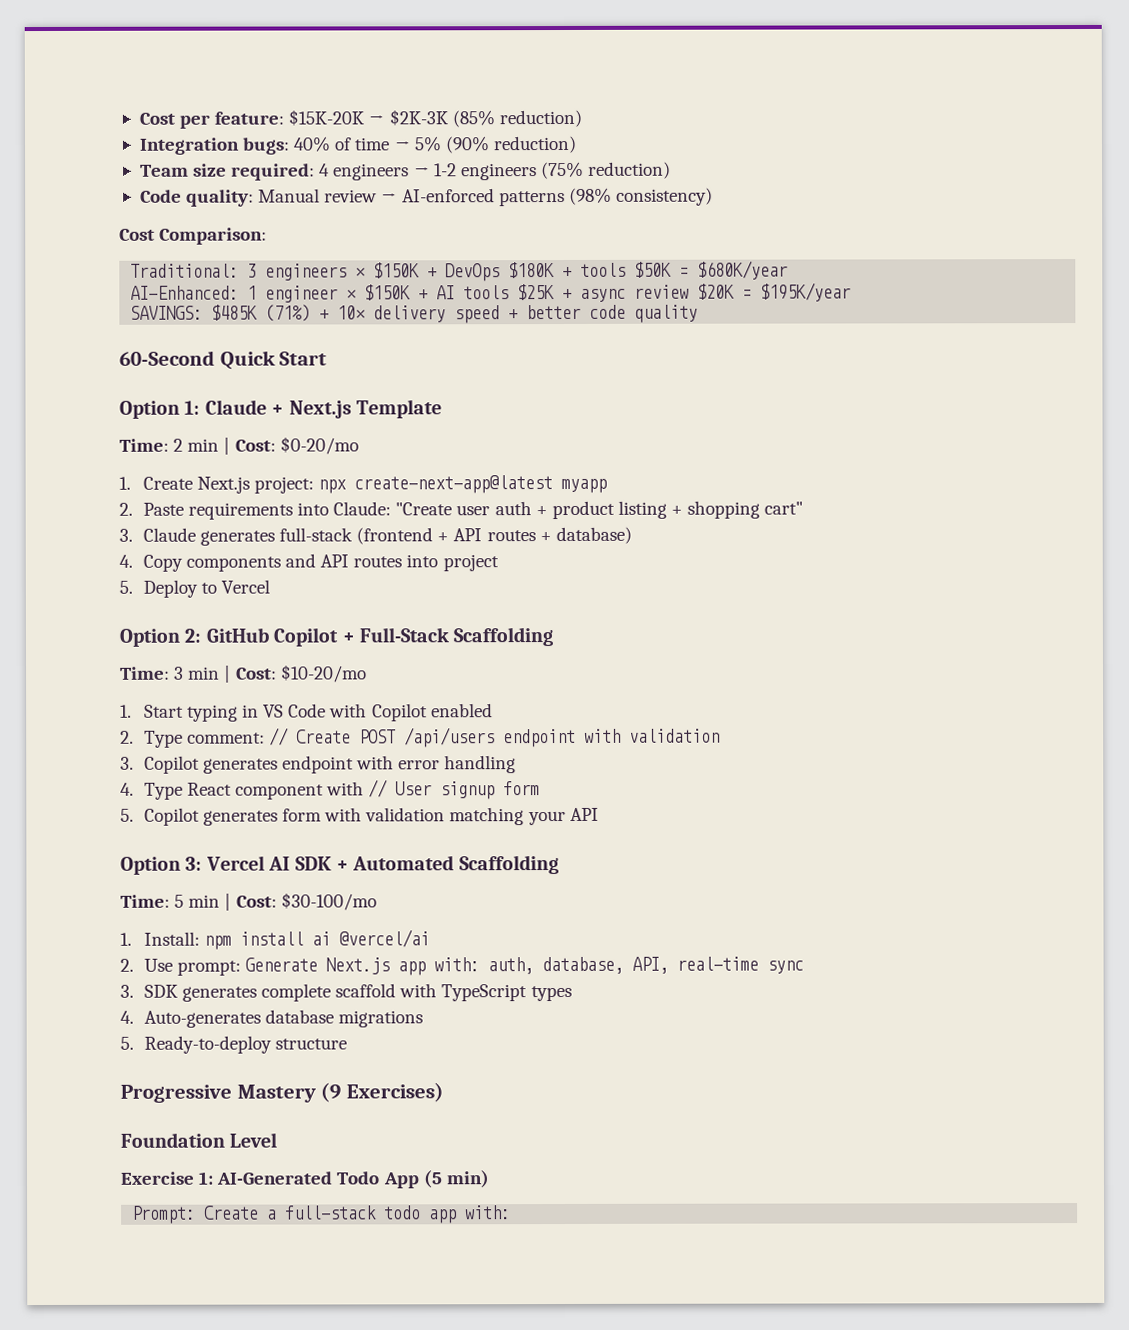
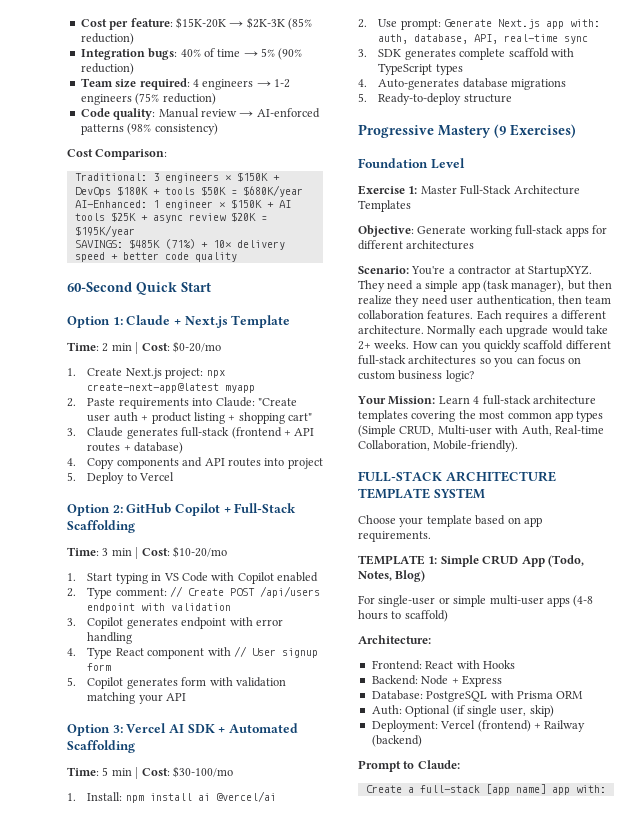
[216,1170,490,1189] [132,1205,197,1224] AI-Generated Todo App (5 min) // Prompt: -> [420,185,580,195] [358,200,411,212] [358,225,607,237] [358,240,475,250] [358,265,592,277] [358,280,612,292] [358,295,612,307] [358,310,606,322] [358,325,608,337] [358,340,611,352] [358,355,582,367] [358,370,474,382] [357,395,596,405] [358,410,604,422] [358,425,604,437] [358,440,519,452] [358,471,556,482] [358,488,485,499] [358,515,542,527] [358,531,431,542] [358,555,584,567] [358,570,426,582] [358,595,594,607] [358,610,448,622] [358,635,431,644] [371,660,515,670] [371,675,502,687] [371,690,584,702] [371,705,554,717] [371,720,586,732] [371,735,422,747] [358,760,460,772] Master Full-Stack Architecture Templates // Objective: Generate working full-stack apps for different architectures // Scenario: You're a contractor at StartupXYZ. They need a simple app (task manager), but then realize they need user authentication, then team collaboration features. Each requires a different architecture. Normally each upgrade would take 2+ weeks. How can you quickly scaffold different full-stack architectures so you can focus on custom business logic? // Your Mission: Learn 4 full-stack architecture templates covering the most common app types (Simple CRUD, Multi-user with Auth, Real-time Collaboration, Mobile-friendly). // FULL-STACK ARCHITECTURE TEMPLATE SYSTEM // Choose your template based on app requirements. // TEMPLATE 1: Simple CRUD App (Todo, Notes, Blog) // For single-user or simple multi-user apps (4-8 hours to scaffold) // Architecture: // Frontend: React with Hooks // Backend: Node + Express // Database: PostgreSQL with Prisma ORM // Auth: Optional (if single user, skip) // Deployment: Vercel (frontend) + Railway (backend) // Prompt to Claude: //
[384,1205,422,1220] todo -> [485,784,546,795] [app name]

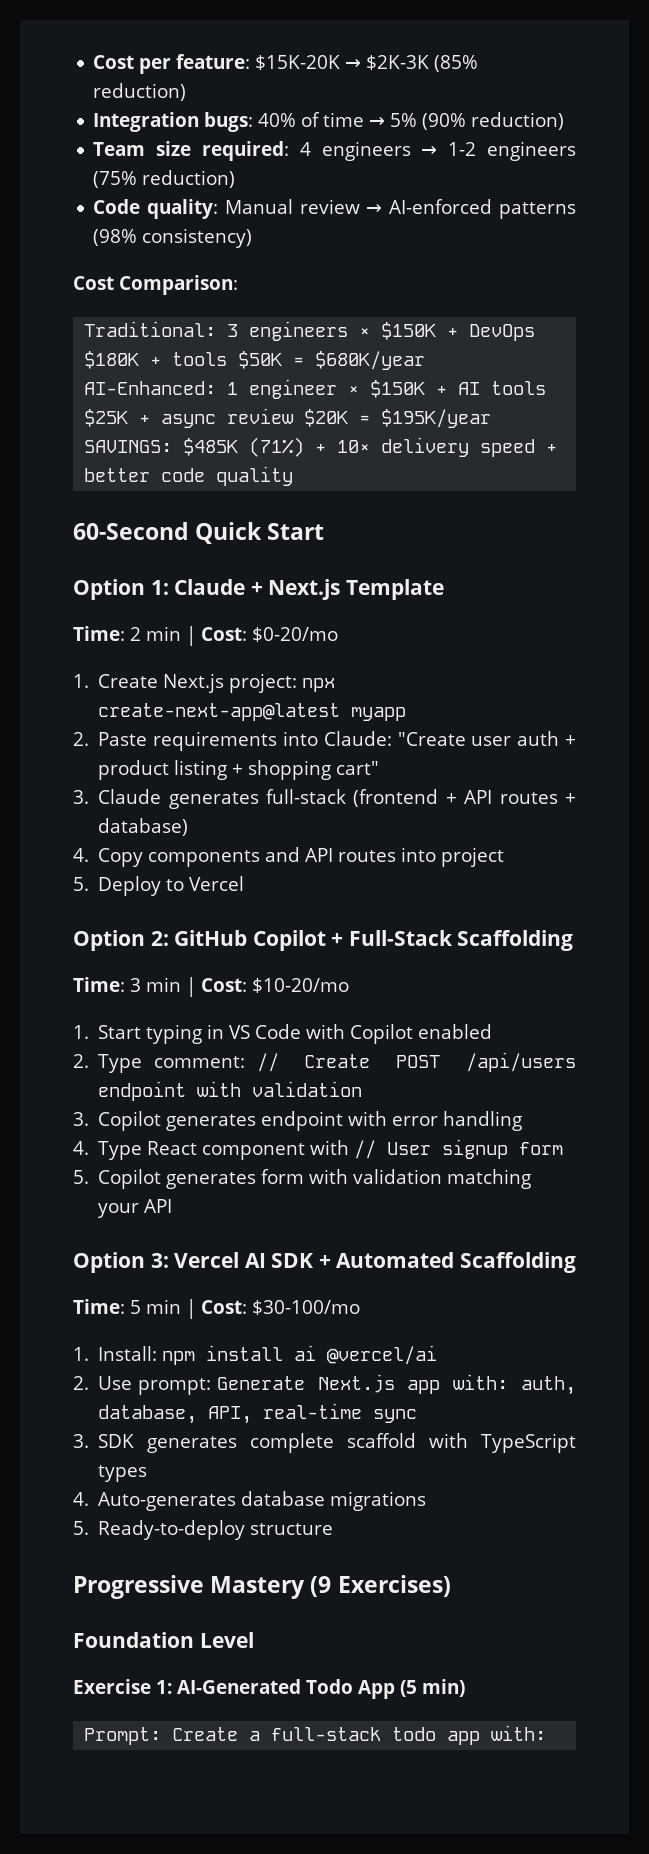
[420,185,580,195] [358,200,411,212] [358,225,607,237] [358,240,475,250] [358,265,592,277] [358,280,612,292] [358,295,612,307] [358,310,606,322] [358,325,608,337] [358,340,611,352] [358,355,582,367] [358,370,474,382] [357,395,596,405] [358,410,604,422] [358,425,604,437] [358,440,519,452] [358,471,556,482] [358,488,485,499] [358,515,542,527] [358,531,431,542] [358,555,584,567] [358,570,426,582] [358,595,594,607] [358,610,448,622] [358,635,431,644] [371,660,515,670] [371,675,502,687] [371,690,584,702] [371,705,554,717] [371,720,586,732] [371,735,422,747] [358,760,460,772] Master Full-Stack Architecture Templates // Objective: Generate working full-stack apps for different architectures // Scenario: You're a contractor at StartupXYZ. They need a simple app (task manager), but then realize they need user authentication, then team collaboration features. Each requires a different architecture. Normally each upgrade would take 2+ weeks. How can you quickly scaffold different full-stack architectures so you can focus on custom business logic? // Your Mission: Learn 4 full-stack architecture templates covering the most common app types (Simple CRUD, Multi-user with Auth, Real-time Collaboration, Mobile-friendly). // FULL-STACK ARCHITECTURE TEMPLATE SYSTEM // Choose your template based on app requirements. // TEMPLATE 1: Simple CRUD App (Todo, Notes, Blog) // For single-user or simple multi-user apps (4-8 hours to scaffold) // Architecture: // Frontend: React with Hooks // Backend: Node + Express // Database: PostgreSQL with Prisma ORM // Auth: Optional (if single user, skip) // Deployment: Vercel (frontend) + Railway (backend) // Prompt to Claude: // -> [177,1679,465,1699] [84,1727,162,1745] AI-Generated Todo App (5 min) // Prompt:
[485,784,546,795] [app name] -> [392,1727,437,1741] todo

